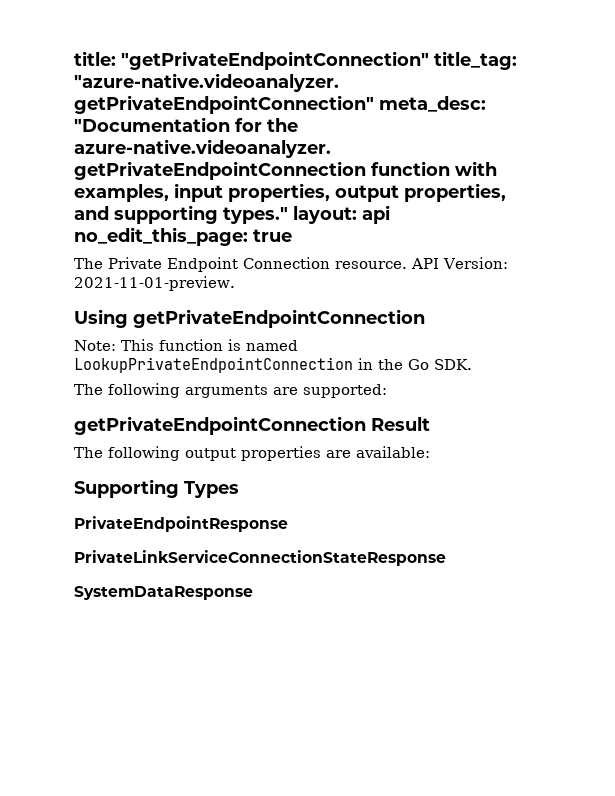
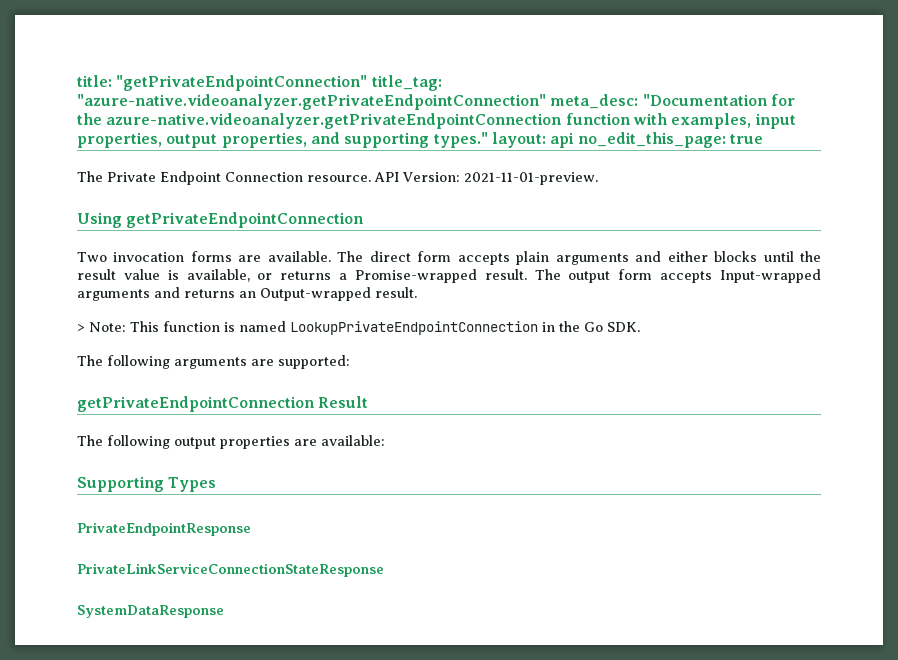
(425, 318) none -> [77,251,821,265] [77,269,821,283] [77,287,417,301] [77,324,85,332] Two invocation forms are available. The direct form accepts plain arguments and either blocks until the result value is available, or returns a Promise-wrapped result. The output form accepts Input-wrapped arguments and returns an Output-wrapped result. // >

